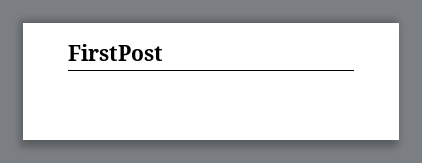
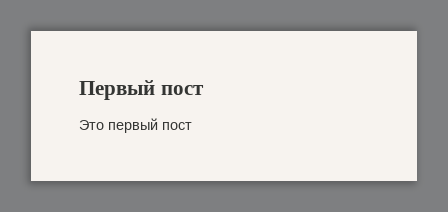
[68,44,163,61] FirstPost -> [79,80,204,100] [79,118,192,133] Первый пост // Это первый пост

